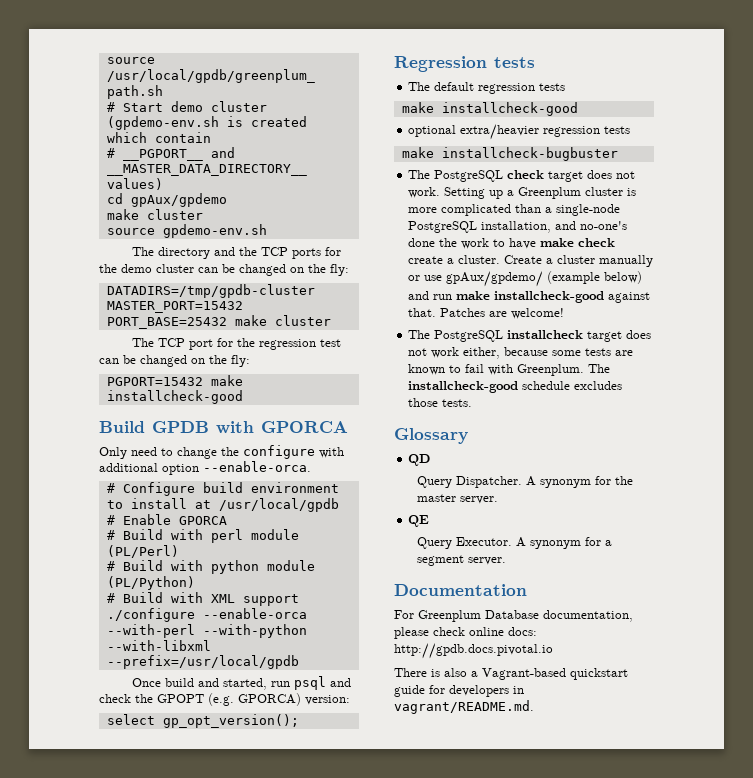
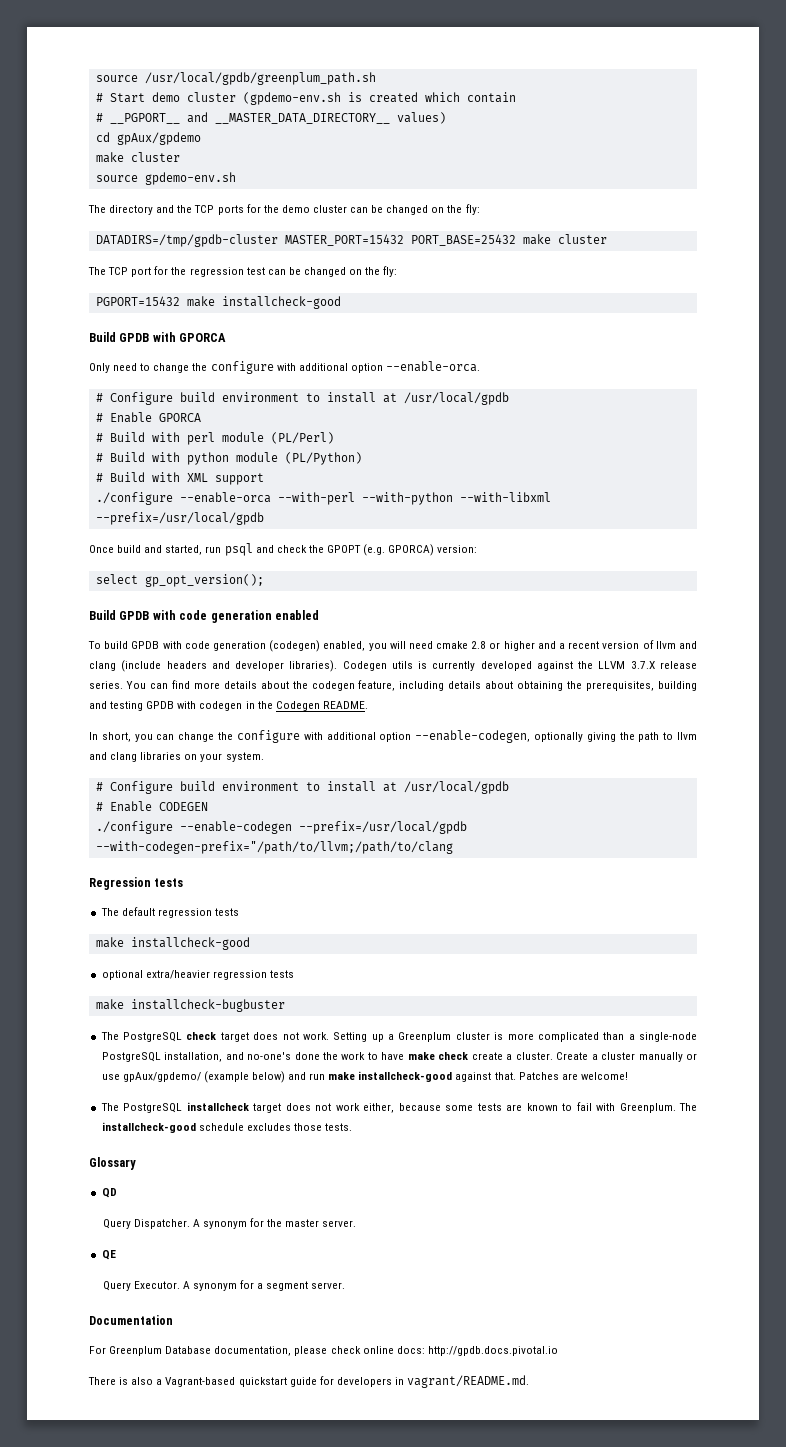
(299, 721) none -> [89,610,319,623] [88,640,697,652] [89,660,697,672] [89,680,697,691] [89,701,368,711] [89,730,697,743] [89,752,264,762] [95,781,509,794] [95,801,208,812] [95,821,467,834] [95,841,453,854] // Build GPDB with code generation enabled // To build GPDB with code generation (codegen) enabled, you will need cmake 2.8 or higher and a recent version of llvm and clang (include headers and developer libraries). Codegen utils is currently developed against the LLVM 3.7.X release series. You can find more details about the codegen feature, including details about obtaining the prerequisites, building and testing GPDB with codegen in the Codegen README. // In short, you can change the configure with additional option --enable-codegen, optionally giving the path to llvm and clang libraries on your system. // # Configure build environment to install at /usr/local/gpdb // # Enable CODEGEN // ./configure --enable-codegen --prefix=/usr/local/gpdb --with-codegen-prefix="/path/to/llvm;/path/to/clang

